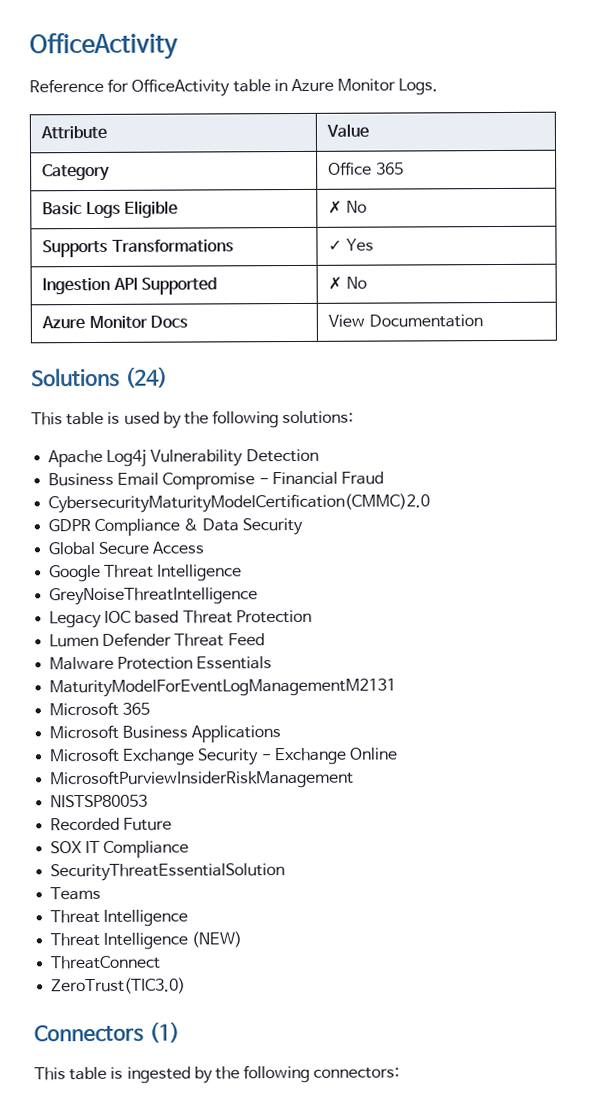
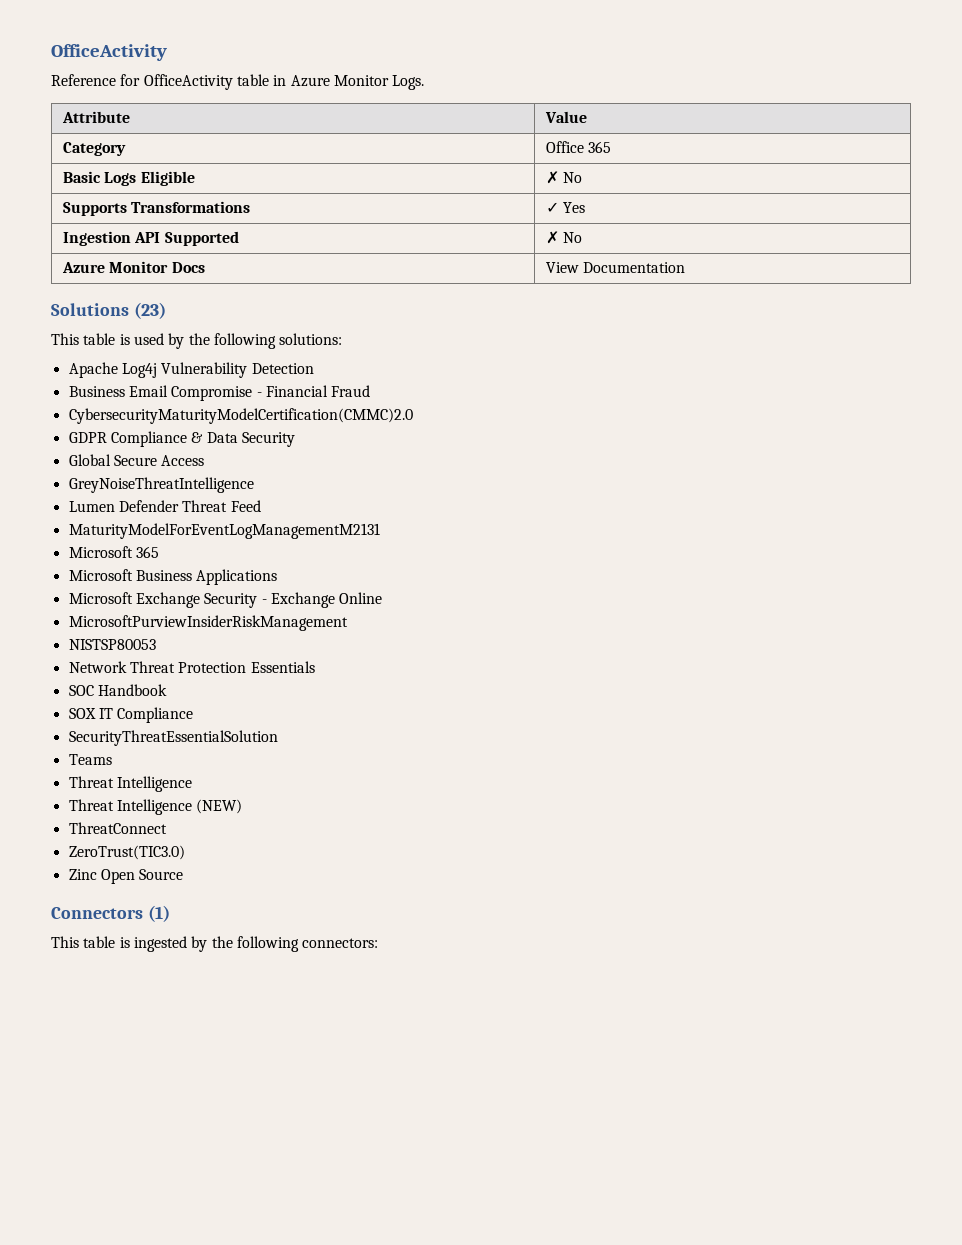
[124,366,168,388] (24) -> [133,302,166,319] (23)
[49,564,243,583] [49,587,259,606] [49,609,312,629] Google Threat Intelligence // GreyNoiseThreatIntelligence // Legacy IOC based Threat Protection -> [68,477,254,493] GreyNoiseThreatIntelligence
[49,656,273,671] // Malware Protection Essentials -> (261, 506) none
[50,817,173,831] Recorded Future -> [68,661,315,673] [68,684,167,696] Network Threat Protection Essentials // SOC Handbook
(187, 986) none -> [68,869,184,884] // Zinc Open Source

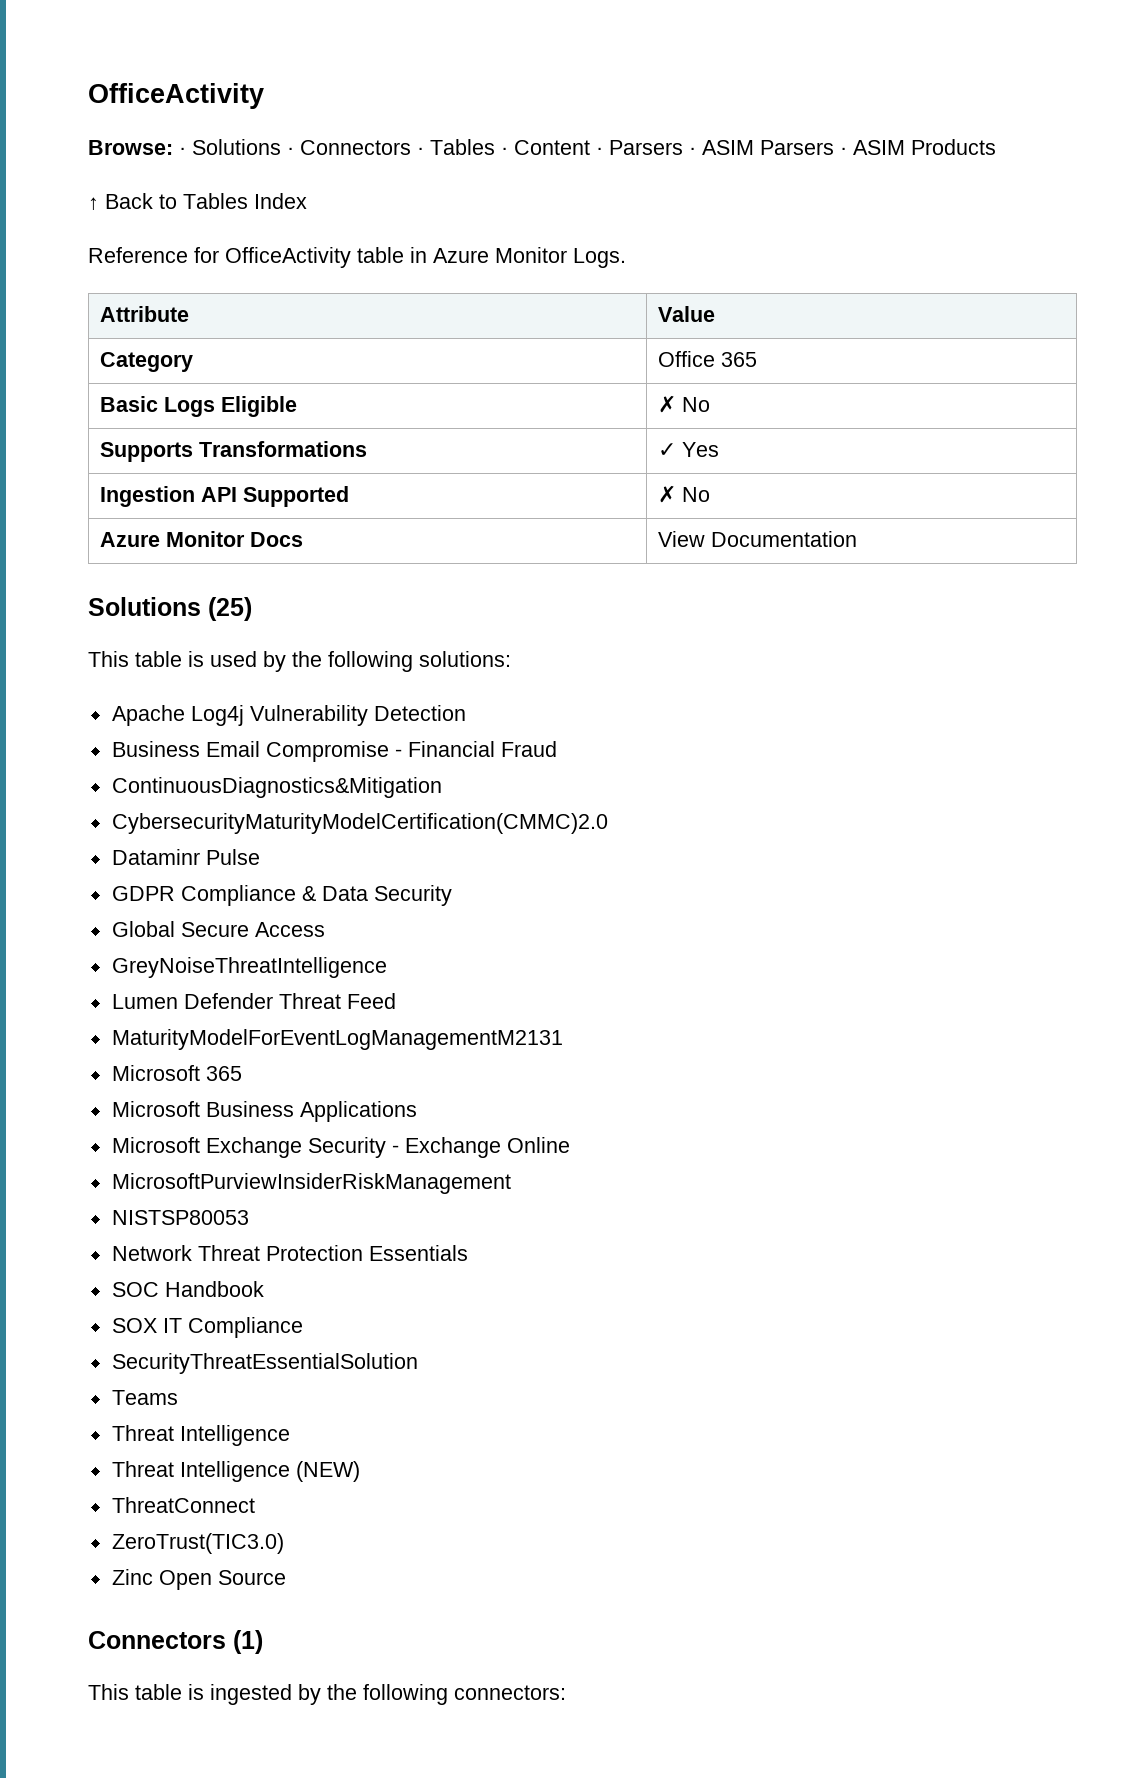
[51,44,167,61] OfficeActivity -> [88,83,264,109] [88,139,996,155] [88,193,307,210] OfficeActivity // Browse: · Solutions · Connectors · Tables · Content · Parsers · ASIM Parsers · ASIM Products // ↑ Back to Tables Index
[133,302,166,319] (23) -> [208,597,252,621] (25)
(371, 391) none -> [111,777,442,798] // ContinuousDiagnostics&Mitigation
(413, 416) none -> [111,849,260,865] // Dataminr Pulse

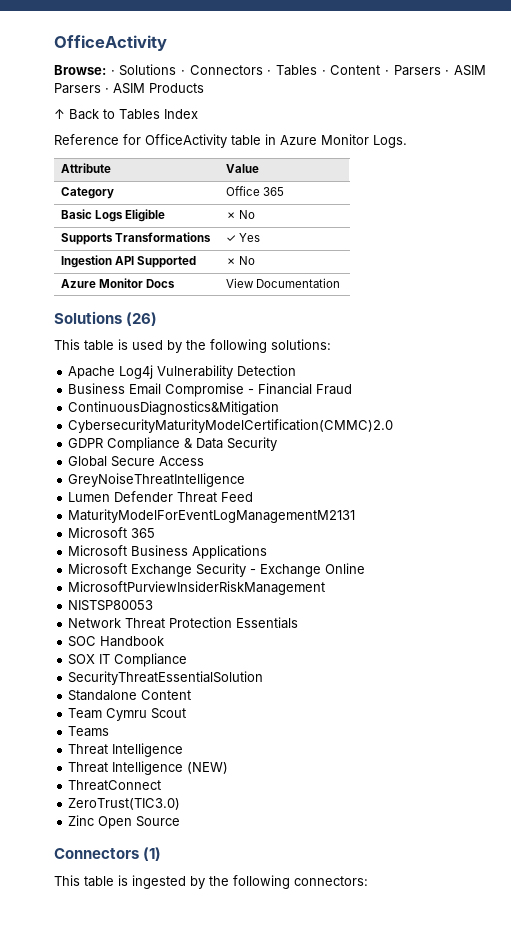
[208,597,252,621] (25) -> [126,312,158,326] (26)
[111,849,260,865] // Dataminr Pulse -> (394, 426) none
(418, 1363) none -> [68,690,192,701] [68,708,187,721] // Standalone Content // Team Cymru Scout

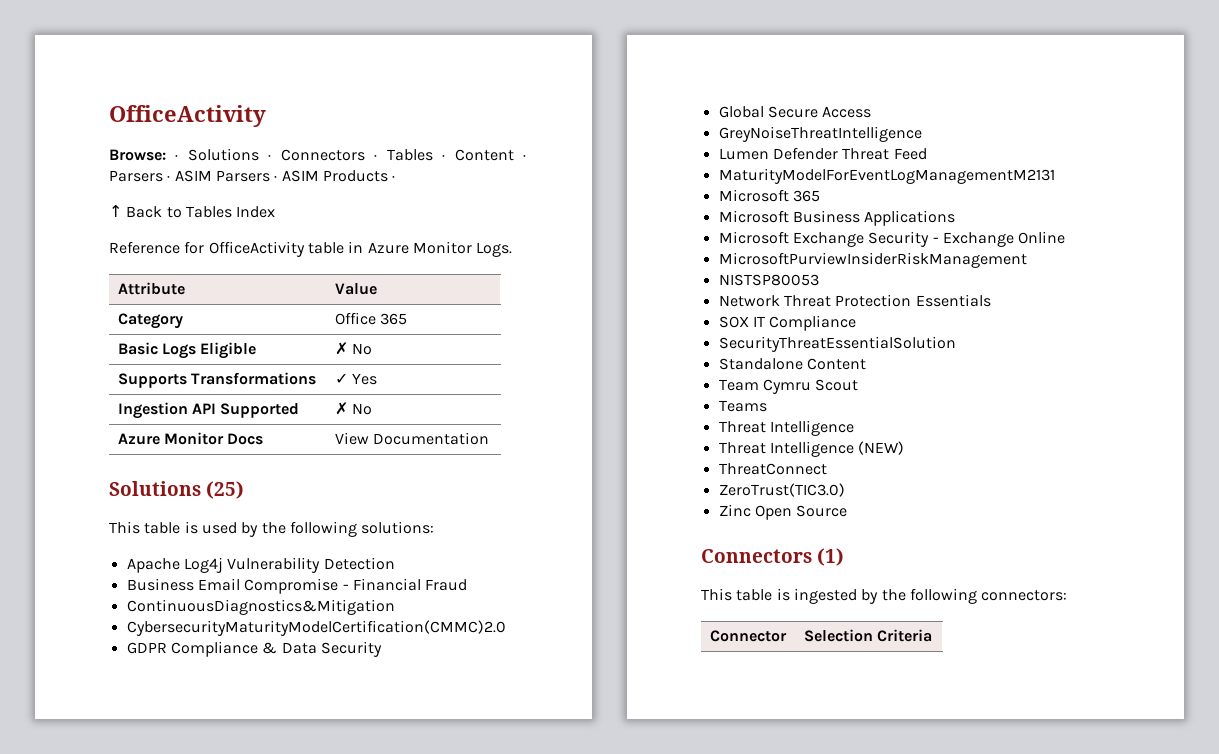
(204, 88) none -> [392,176,396,181] ·
[126,312,158,326] (26) -> [206,481,245,499] (25)
[68,636,165,647] // SOC Handbook -> (991, 300) none
(368, 881) none -> [709,630,787,642] [803,629,932,642] // Connector | Selection Criteria

